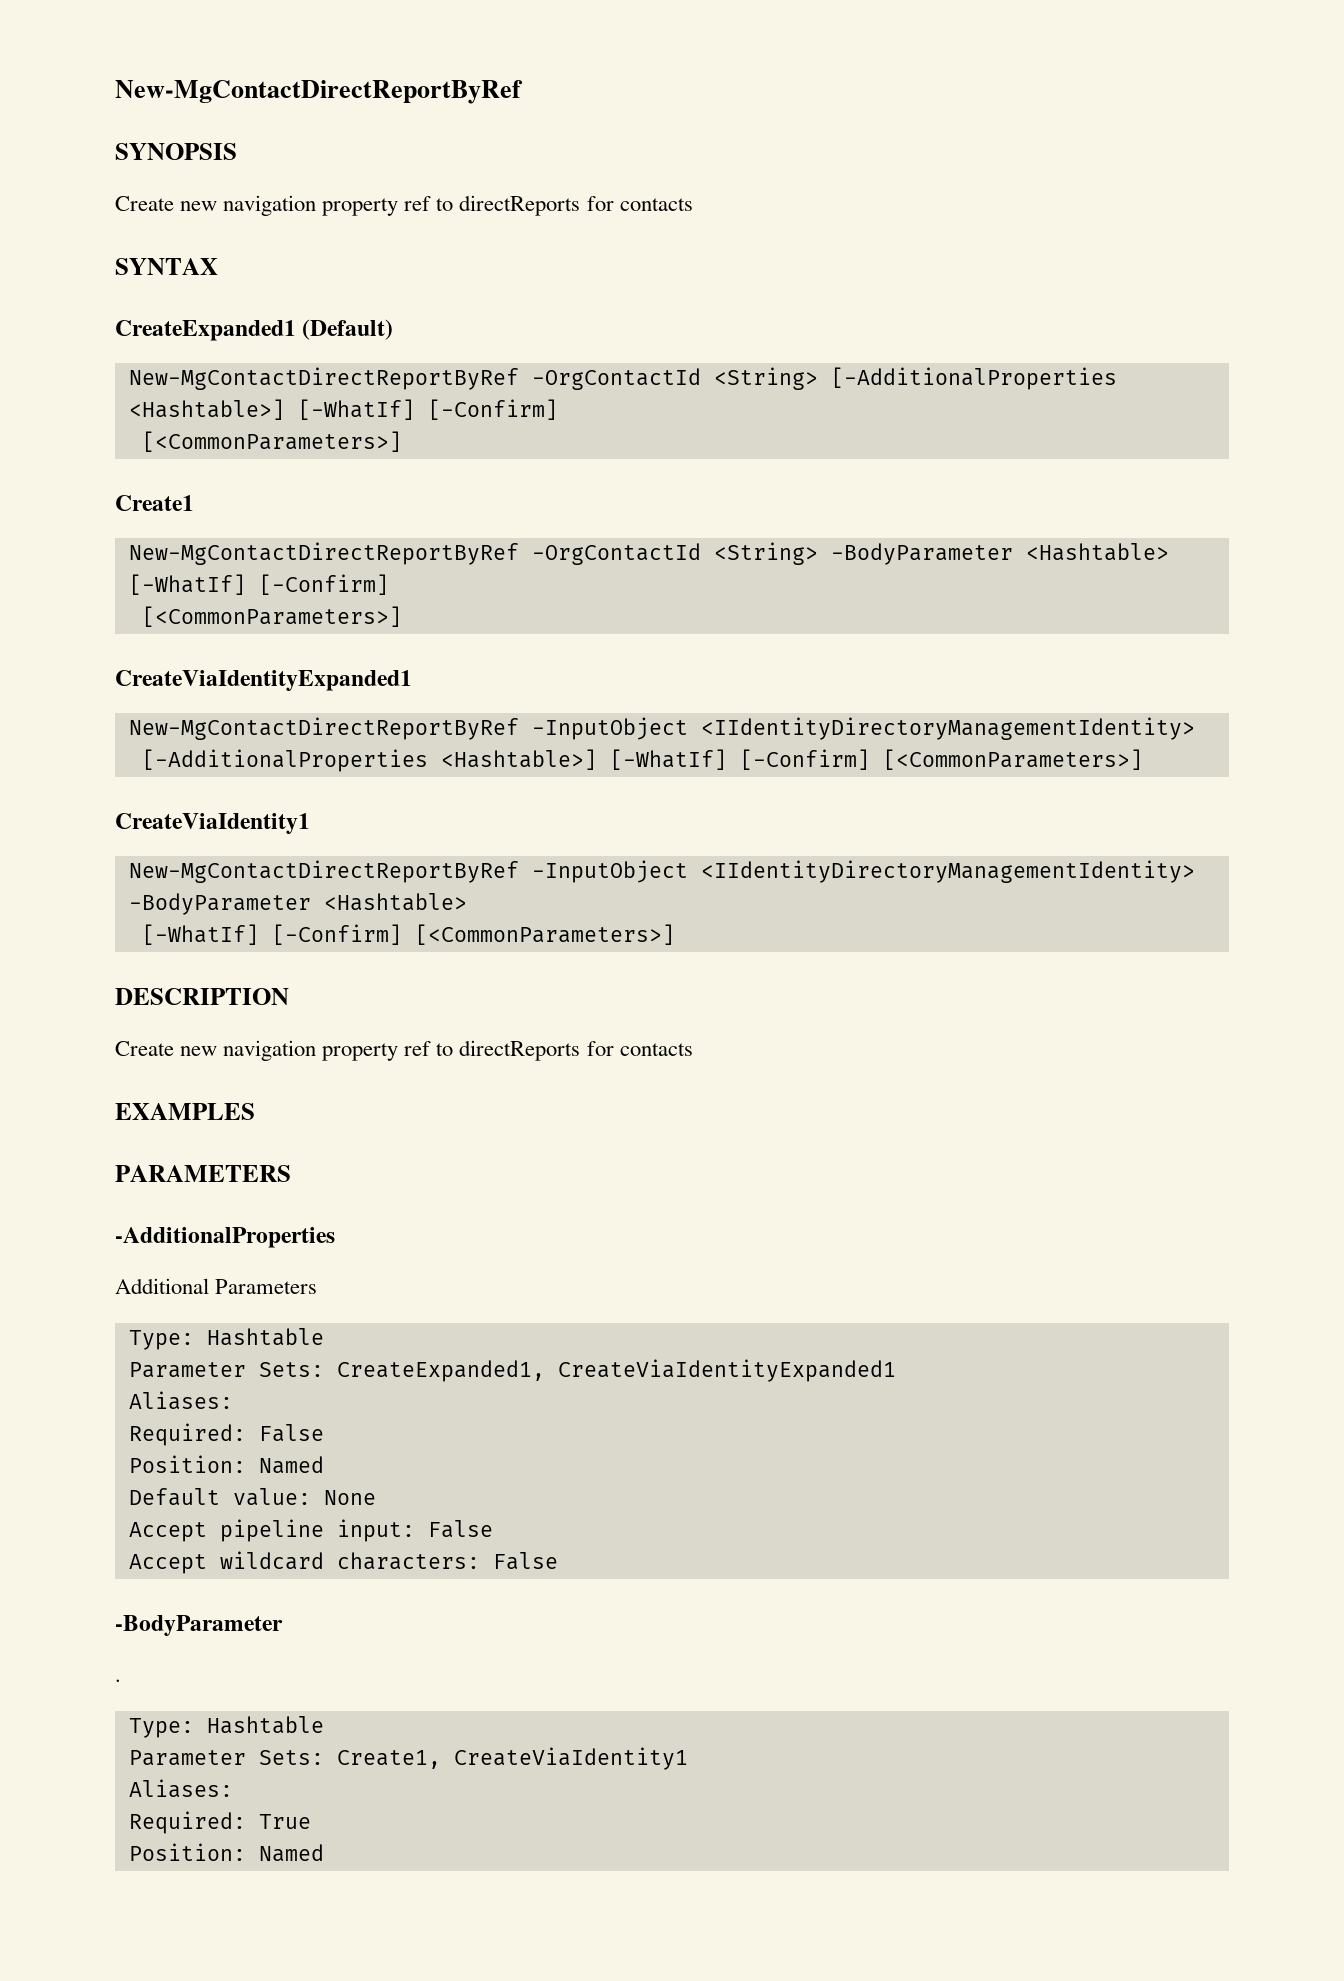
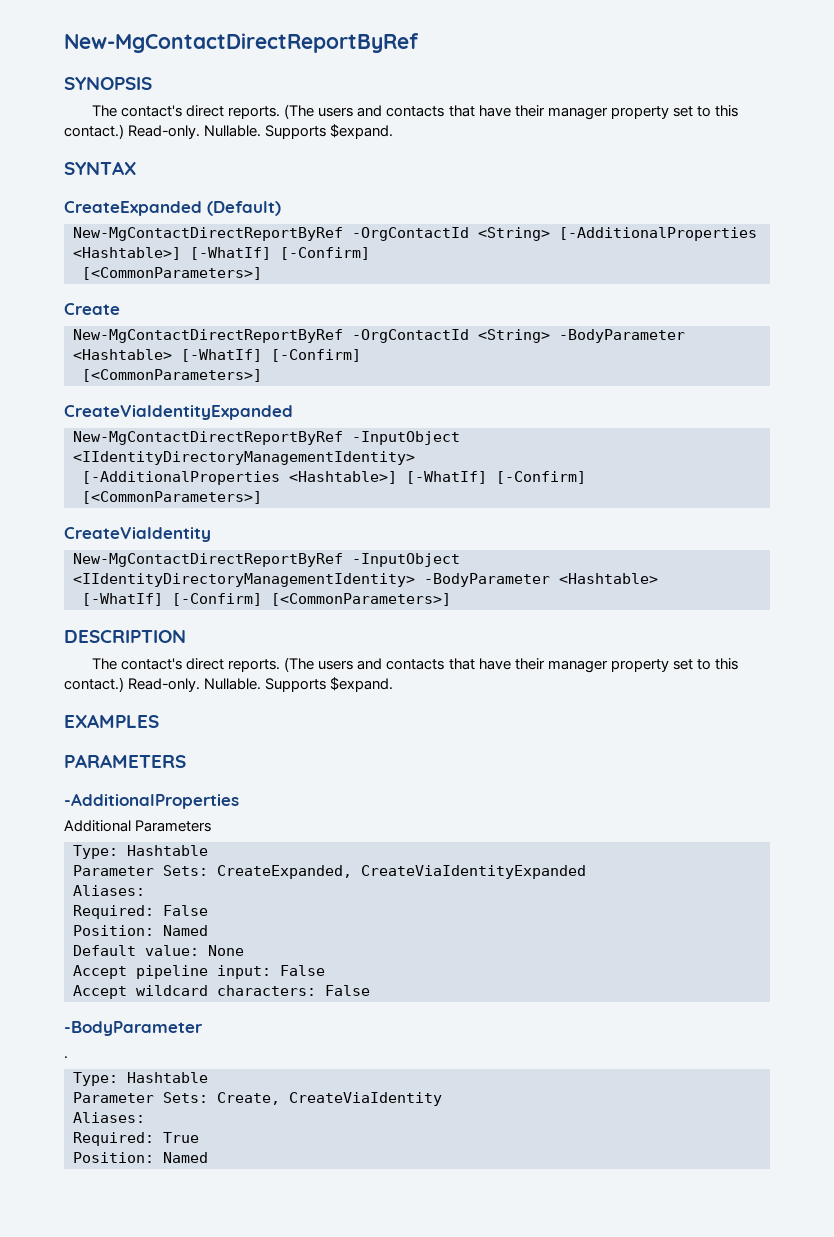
[115,195,693,216] Create new navigation property ref to directReports for contacts -> [92,104,738,120] [64,124,394,139] The contact's direct reports. (The users and contacts that have their manager property set to this contact.) Read-only. Nullable. Supports $expand.
[115,320,296,341] CreateExpanded1 -> [64,201,202,216] CreateExpanded
[115,495,194,511] Create1 -> [64,303,120,315] Create
[115,670,412,691] CreateViaIdentityExpanded1 -> [64,405,293,420] CreateViaIdentityExpanded
[115,813,310,834] CreateViaIdentity1 -> [64,527,211,542] CreateViaIdentity
[115,1040,693,1061] Create new navigation property ref to directReports for contacts -> [92,657,738,673] [64,677,394,692] The contact's direct reports. (The users and contacts that have their manager property set to this contact.) Read-only. Nullable. Supports $expand.
[336,1359,896,1382] CreateExpanded1, CreateViaIdentityExpanded1 -> [217,865,586,879] CreateExpanded, CreateViaIdentityExpanded
[336,1747,688,1770] Create1, CreateViaIdentity1 -> [217,1092,442,1106] Create, CreateViaIdentity

